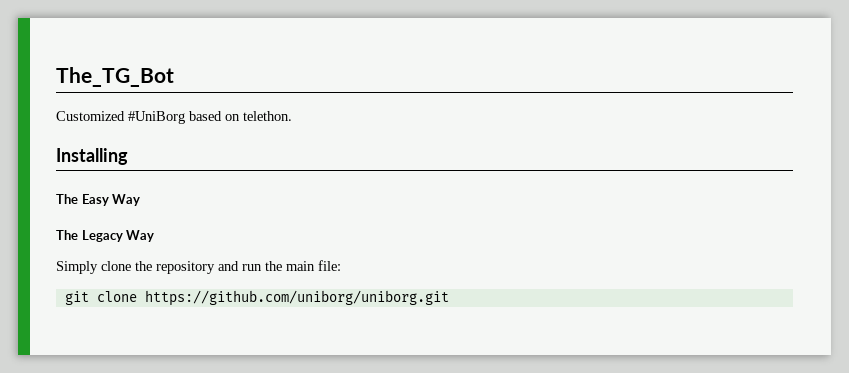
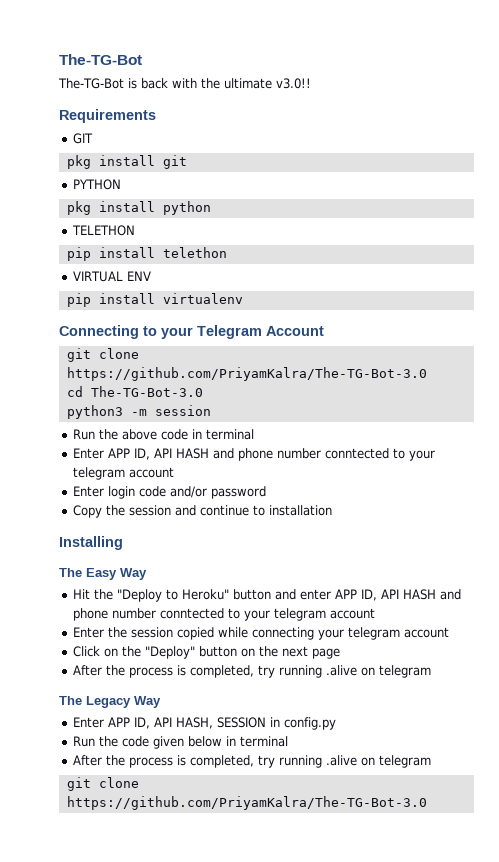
[56,67,174,87] [56,111,292,124] [56,148,128,165] [56,194,141,206] [56,230,155,242] [56,260,341,274] [64,290,449,306] The_TG_Bot // Customized #UniBorg based on telethon. // Installing // The Easy Way // The Legacy Way // Simply clone the repository and run the main file: // git clone https://github.com/uniborg/uniborg.git -> [59,54,142,65] [58,78,311,89] [59,109,156,123] [72,133,93,144] [66,155,187,169] [72,179,121,190] [66,201,211,215] [71,225,135,236] [66,247,227,261] [72,271,151,282] [66,293,243,307] [59,325,324,339] [66,348,139,362] [66,367,427,381] [66,386,203,397] [66,405,211,419] [72,429,254,440] [72,448,435,461] [72,467,174,480] [72,486,266,499] [72,505,332,518] [59,536,123,550] [59,568,147,580] [72,589,461,602] [72,608,375,621] [72,627,449,640] [72,646,340,659] [72,665,431,678] [59,696,161,708] [72,717,336,730] [72,736,288,749] [72,755,431,768] [66,777,139,791] [66,796,427,810] The-TG-Bot // The-TG-Bot is back with the ultimate v3.0!! // Requirements // GIT // pkg install git // PYTHON // pkg install python // TELETHON // pip install telethon // VIRTUAL ENV // pip install virtualenv // Connecting to your Telegram Account // git clone https://github.com/PriyamKalra/The-TG-Bot-3.0 // cd The-TG-Bot-3.0 // python3 -m session // Run the above code in terminal // Enter APP ID, API HASH and phone number conntected to your telegram account // Enter login code and/or password // Copy the session and continue to installation // Installing // The Easy Way // Hit the "Deploy to Heroku" button and enter APP ID, API HASH and phone number conntected to your telegram account // Enter the session copied while connecting your telegram account // Click on the "Deploy" button on the next page // After the process is completed, try running .alive on telegram // The Legacy Way // Enter APP ID, API HASH, SESSION in config.py // Run the code given below in terminal // After the process is completed, try running .alive on telegram // git clone https://github.com/PriyamKalra/The-TG-Bot-3.0

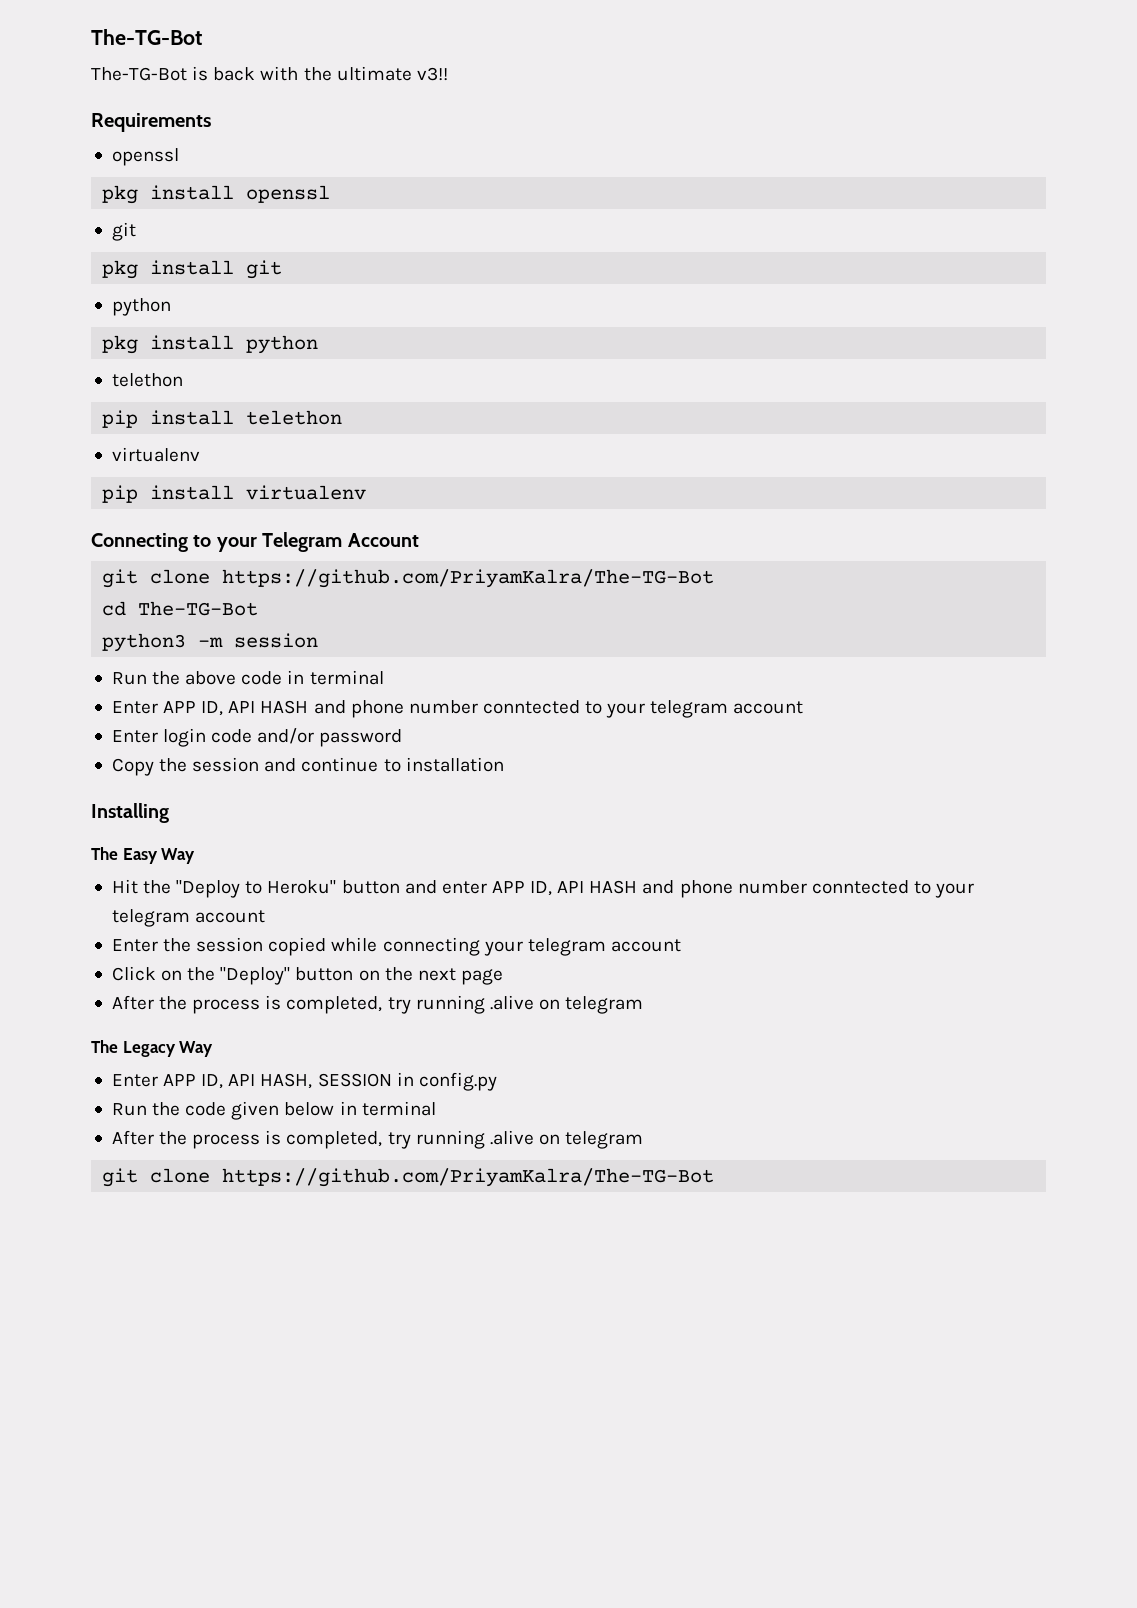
[275,78,311,89] v3.0!! -> [416,67,448,81] v3!!
[72,133,93,144] GIT -> [111,148,179,166] [102,185,331,204] [111,222,136,241] openssl // pkg install openssl // git
[72,179,121,190] PYTHON -> [111,298,171,316] python
[71,225,135,236] TELETHON -> [111,373,183,387] telethon
[72,271,151,282] VIRTUAL ENV -> [111,447,200,462] virtualenv
[66,367,427,381] https://github.com/PriyamKalra/The-TG-Bot-3.0 -> [222,569,715,588] https://github.com/PriyamKalra/The-TG-Bot
[90,386,203,397] The-TG-Bot-3.0 -> [138,601,259,616] The-TG-Bot
[66,796,427,810] https://github.com/PriyamKalra/The-TG-Bot-3.0 -> [222,1168,715,1187] https://github.com/PriyamKalra/The-TG-Bot

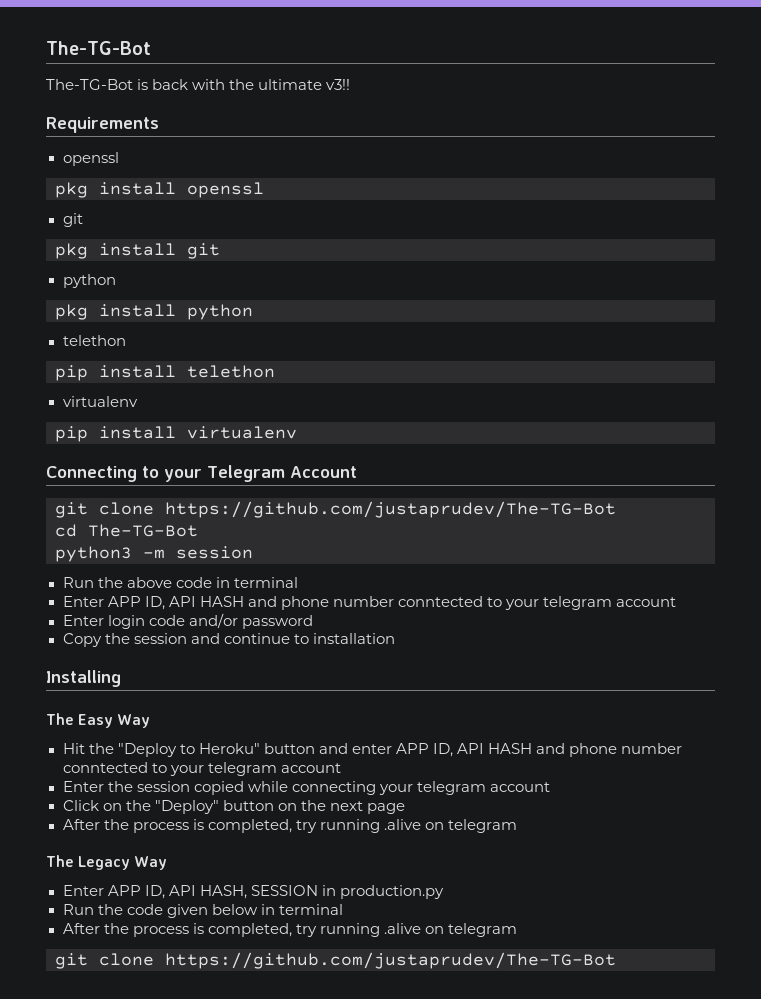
[222,569,715,588] https://github.com/PriyamKalra/The-TG-Bot -> [165,501,616,518] https://github.com/justaprudev/The-TG-Bot
[418,1072,497,1091] config.py -> [339,885,444,899] production.py
[222,1168,715,1187] https://github.com/PriyamKalra/The-TG-Bot -> [165,952,616,969] https://github.com/justaprudev/The-TG-Bot

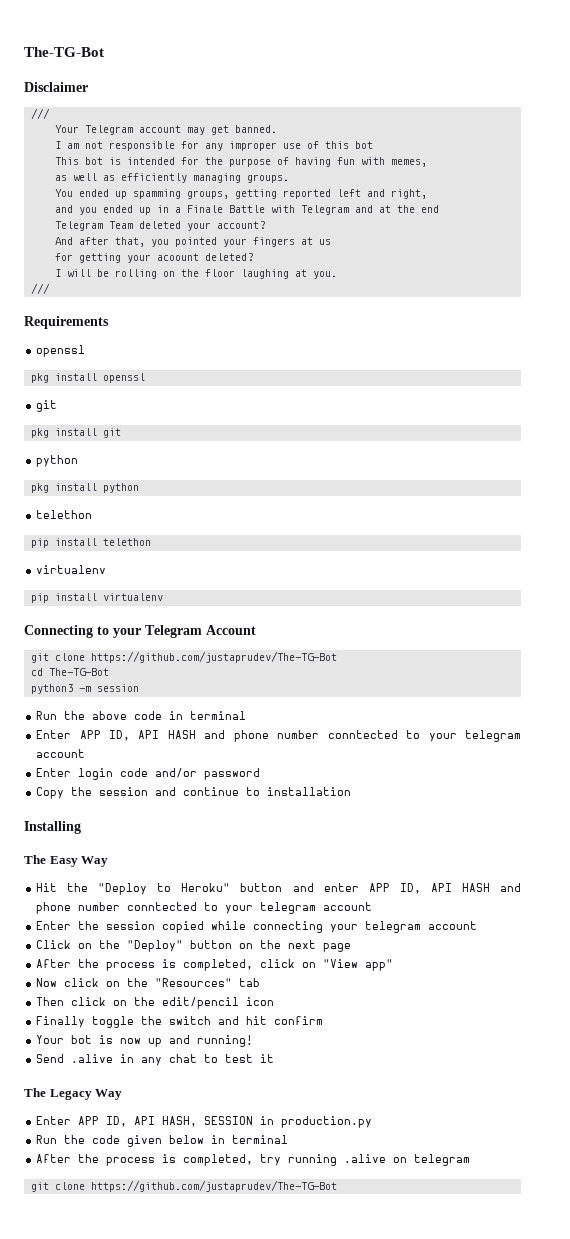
[46,41,151,55] [46,79,351,90] The-TG-Bot // The-TG-Bot is back with the ultimate v3!! -> [24,47,104,57] [24,82,88,92] [30,108,50,119] [54,125,277,135] [54,141,373,151] [54,157,427,167] [54,173,289,183] [54,189,427,199] [54,205,439,215] [54,221,265,231] [54,237,331,247] [54,253,253,263] [54,269,337,279] [30,283,50,294] The-TG-Bot // Disclaimer // /// // Your Telegram account may get banned. // I am not responsible for any improper use of this bot // This bot is intended for the purpose of having fun with memes, // as well as efficiently managing groups. // You ended up spamming groups, getting reported left and right, // and you ended up in a Finale Battle with Telegram and at the end // Telegram Team deleted your account? // And after that, you pointed your fingers at us // for getting your acoount deleted? // I will be rolling on the floor laughing at you. // ///
[295,819,517,833] try running .alive on telegram -> [260,959,394,971] [36,978,261,987] [36,997,275,1009] [36,1016,324,1028] [36,1035,254,1047] [36,1054,275,1066] click on "View app" // Now click on the "Resources" tab // Then click on the edit/pencil icon // Finally toggle the switch and hit confirm // Your bot is now up and running! // Send .alive in any chat to test it

